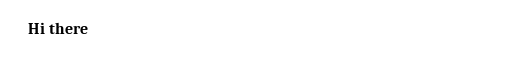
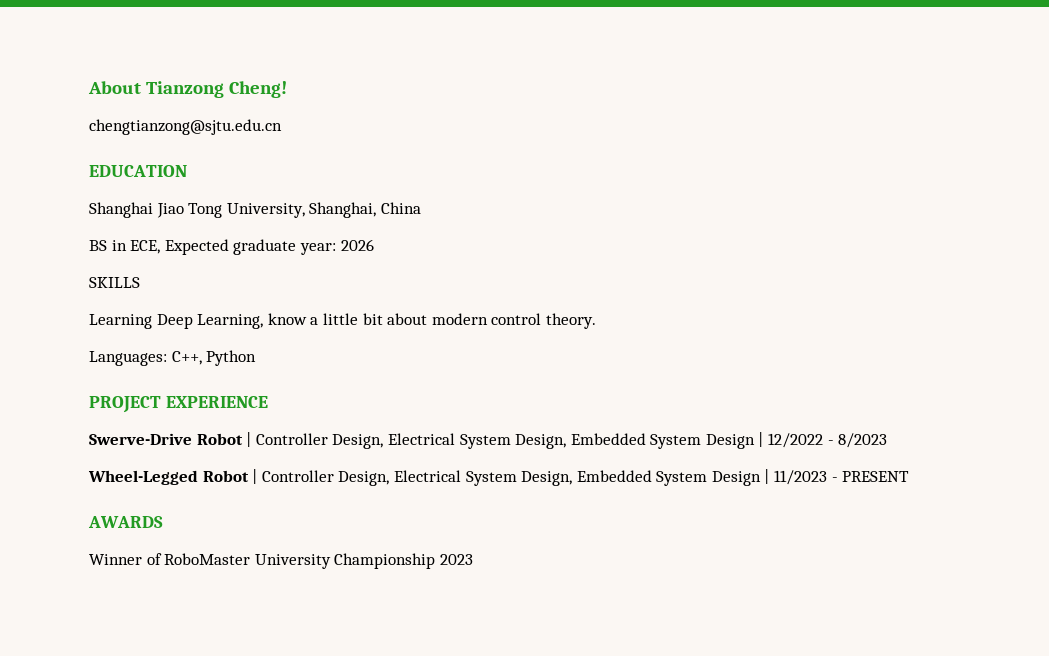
[28,22,89,34] Hi there -> [88,81,287,98] [89,119,282,135] [89,165,187,177] [89,202,421,218] [89,239,374,255] [89,277,140,288] [89,313,596,329] [89,350,257,366] [89,396,268,413] [89,432,888,449] [88,469,910,486] [88,516,163,528] [89,553,473,569] About Tianzong Cheng! // chengtianzong@sjtu.edu.cn // EDUCATION // Shanghai Jiao Tong University, Shanghai, China // BS in ECE, Expected graduate year: 2026 // SKILLS // Learning Deep Learning, know a little bit about modern control theory. // Languages: C++, Python // PROJECT EXPERIENCE // Swerve-Drive Robot | Controller Design, Electrical System Design, Embedded System Design | 12/2022 - 8/2023 // Wheel-Legged Robot | Controller Design, Electrical System Design, Embedded System Design | 11/2023 - PRESENT // AWARDS // Winner of RoboMaster University Championship 2023

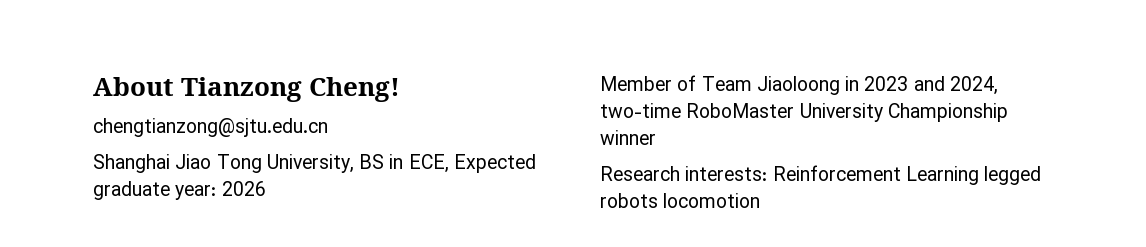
[89,165,187,177] // EDUCATION -> (328, 127) none
[309,202,421,218] Shanghai, China // -> (354, 163) none
[89,277,140,288] [89,313,596,329] [89,350,257,366] [89,396,268,413] [89,432,888,449] [88,469,910,486] [88,516,163,528] [89,553,473,569] SKILLS // Learning Deep Learning, know a little bit about modern control theory. // Languages: C++, Python // PROJECT EXPERIENCE // Swerve-Drive Robot | Controller Design, Electrical System Design, Embedded System Design | 12/2022 - 8/2023 // Wheel-Legged Robot | Controller Design, Electrical System Design, Embedded System Design | 11/2023 - PRESENT // AWARDS // Winner of RoboMaster University Championship 2023 -> [600,75,998,95] [600,103,1008,122] [600,130,656,145] [600,165,1042,185] [600,193,761,208] Member of Team Jiaoloong in 2023 and 2024, two-time RoboMaster University Championship winner // Research interests: Reinforcement Learning legged robots locomotion

